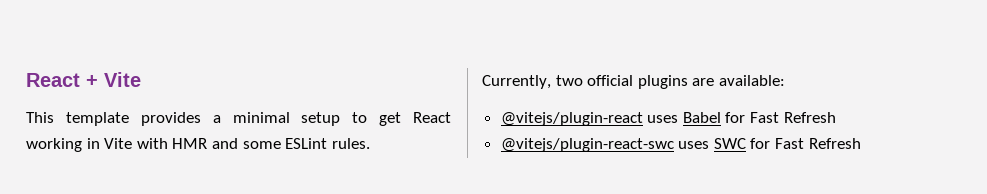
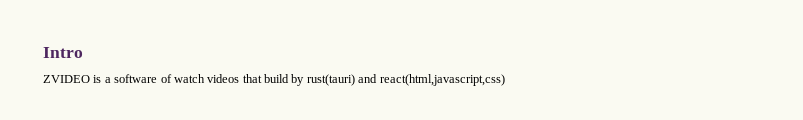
[26,72,141,87] [26,112,451,126] [26,138,370,152] [482,75,785,89] [500,112,836,126] [500,138,861,152] React + Vite // This template provides a minimal setup to get React working in Vite with HMR and some ESLint rules. // Currently, two official plugins are available: // @vitejs/plugin-react uses Babel for Fast Refresh // @vitejs/plugin-react-swc uses SWC for Fast Refresh -> [43,47,83,58] [43,74,505,86] Intro // ZVIDEO is a software of watch videos that build by rust(tauri) and react(html,javascript,css)

